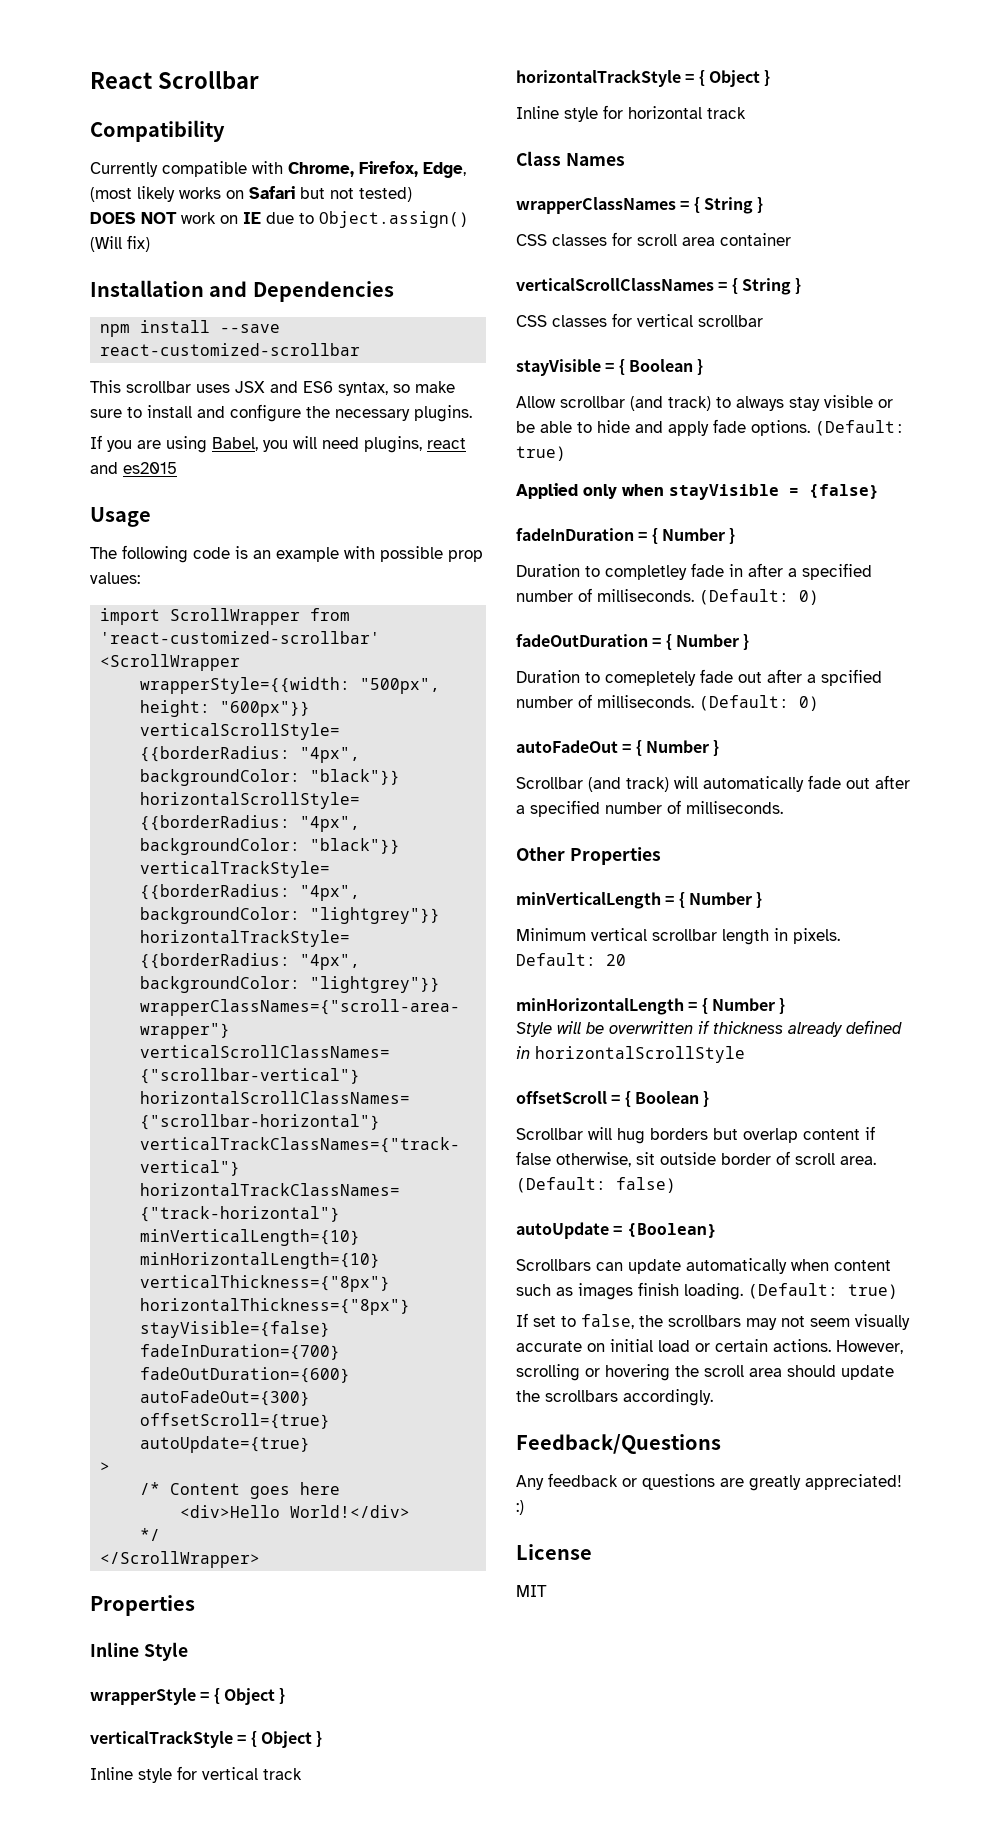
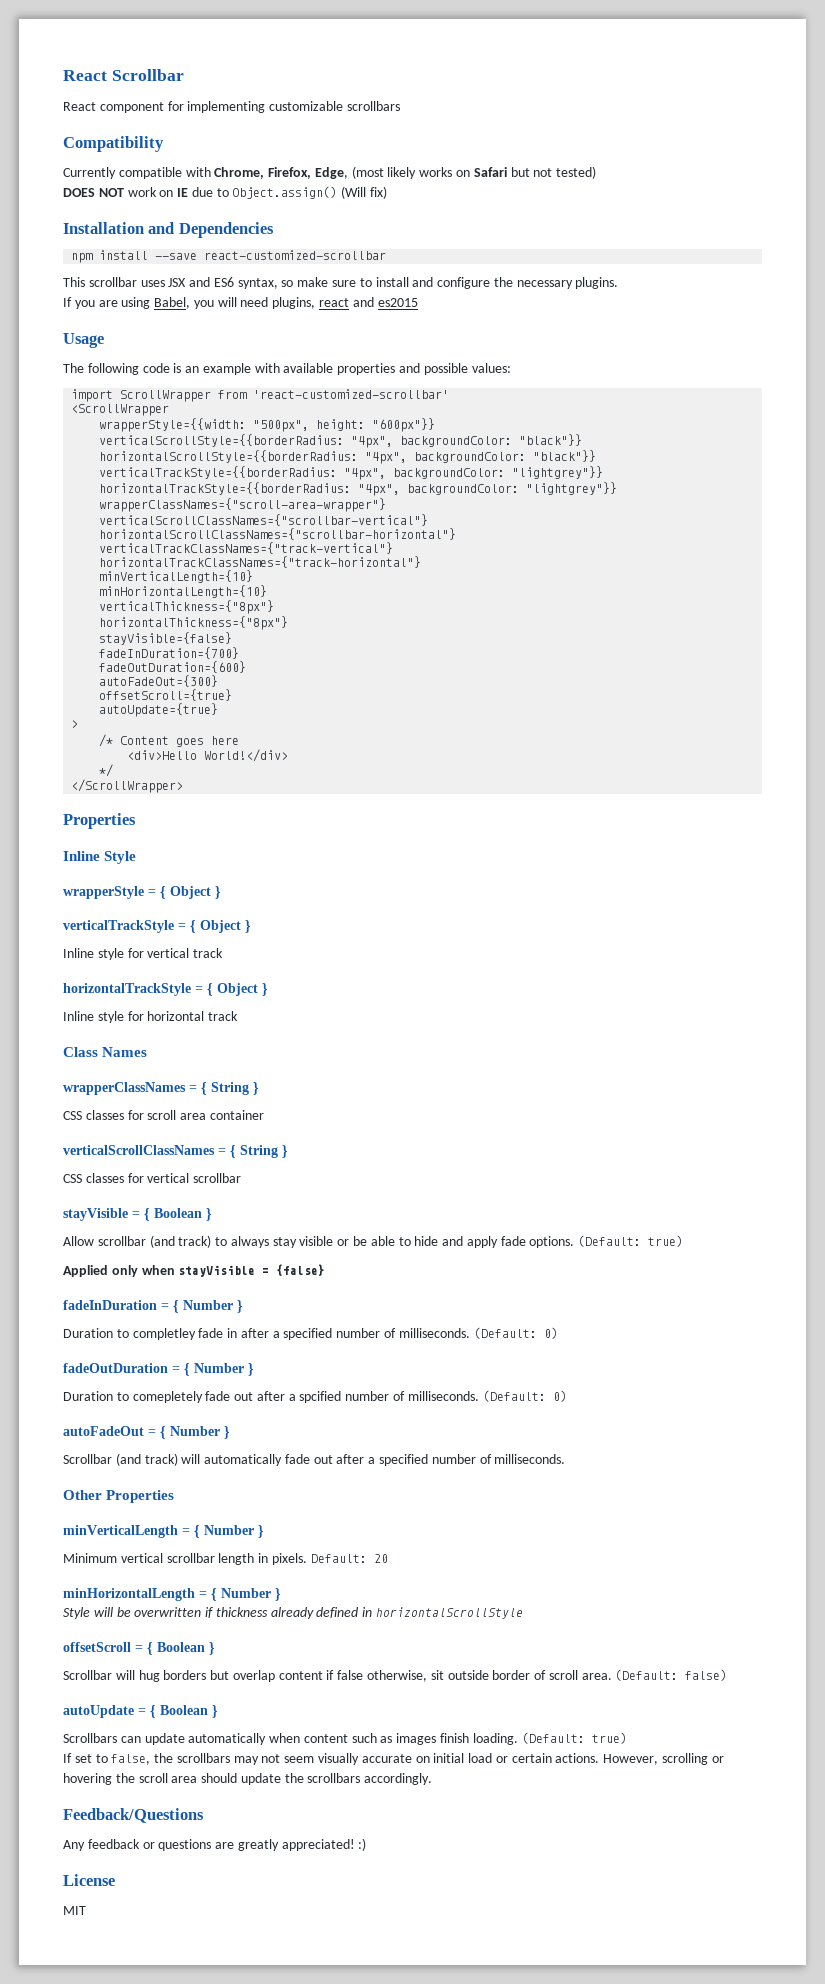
(259, 80) none -> [63,101,400,113] // React component for implementing customizable scrollbars
[380,546,483,562] possible prop -> [283,363,468,375] available properties and possible
[626,1223,717,1238] {Boolean} -> [150,1705,218,1718] { Boolean }

